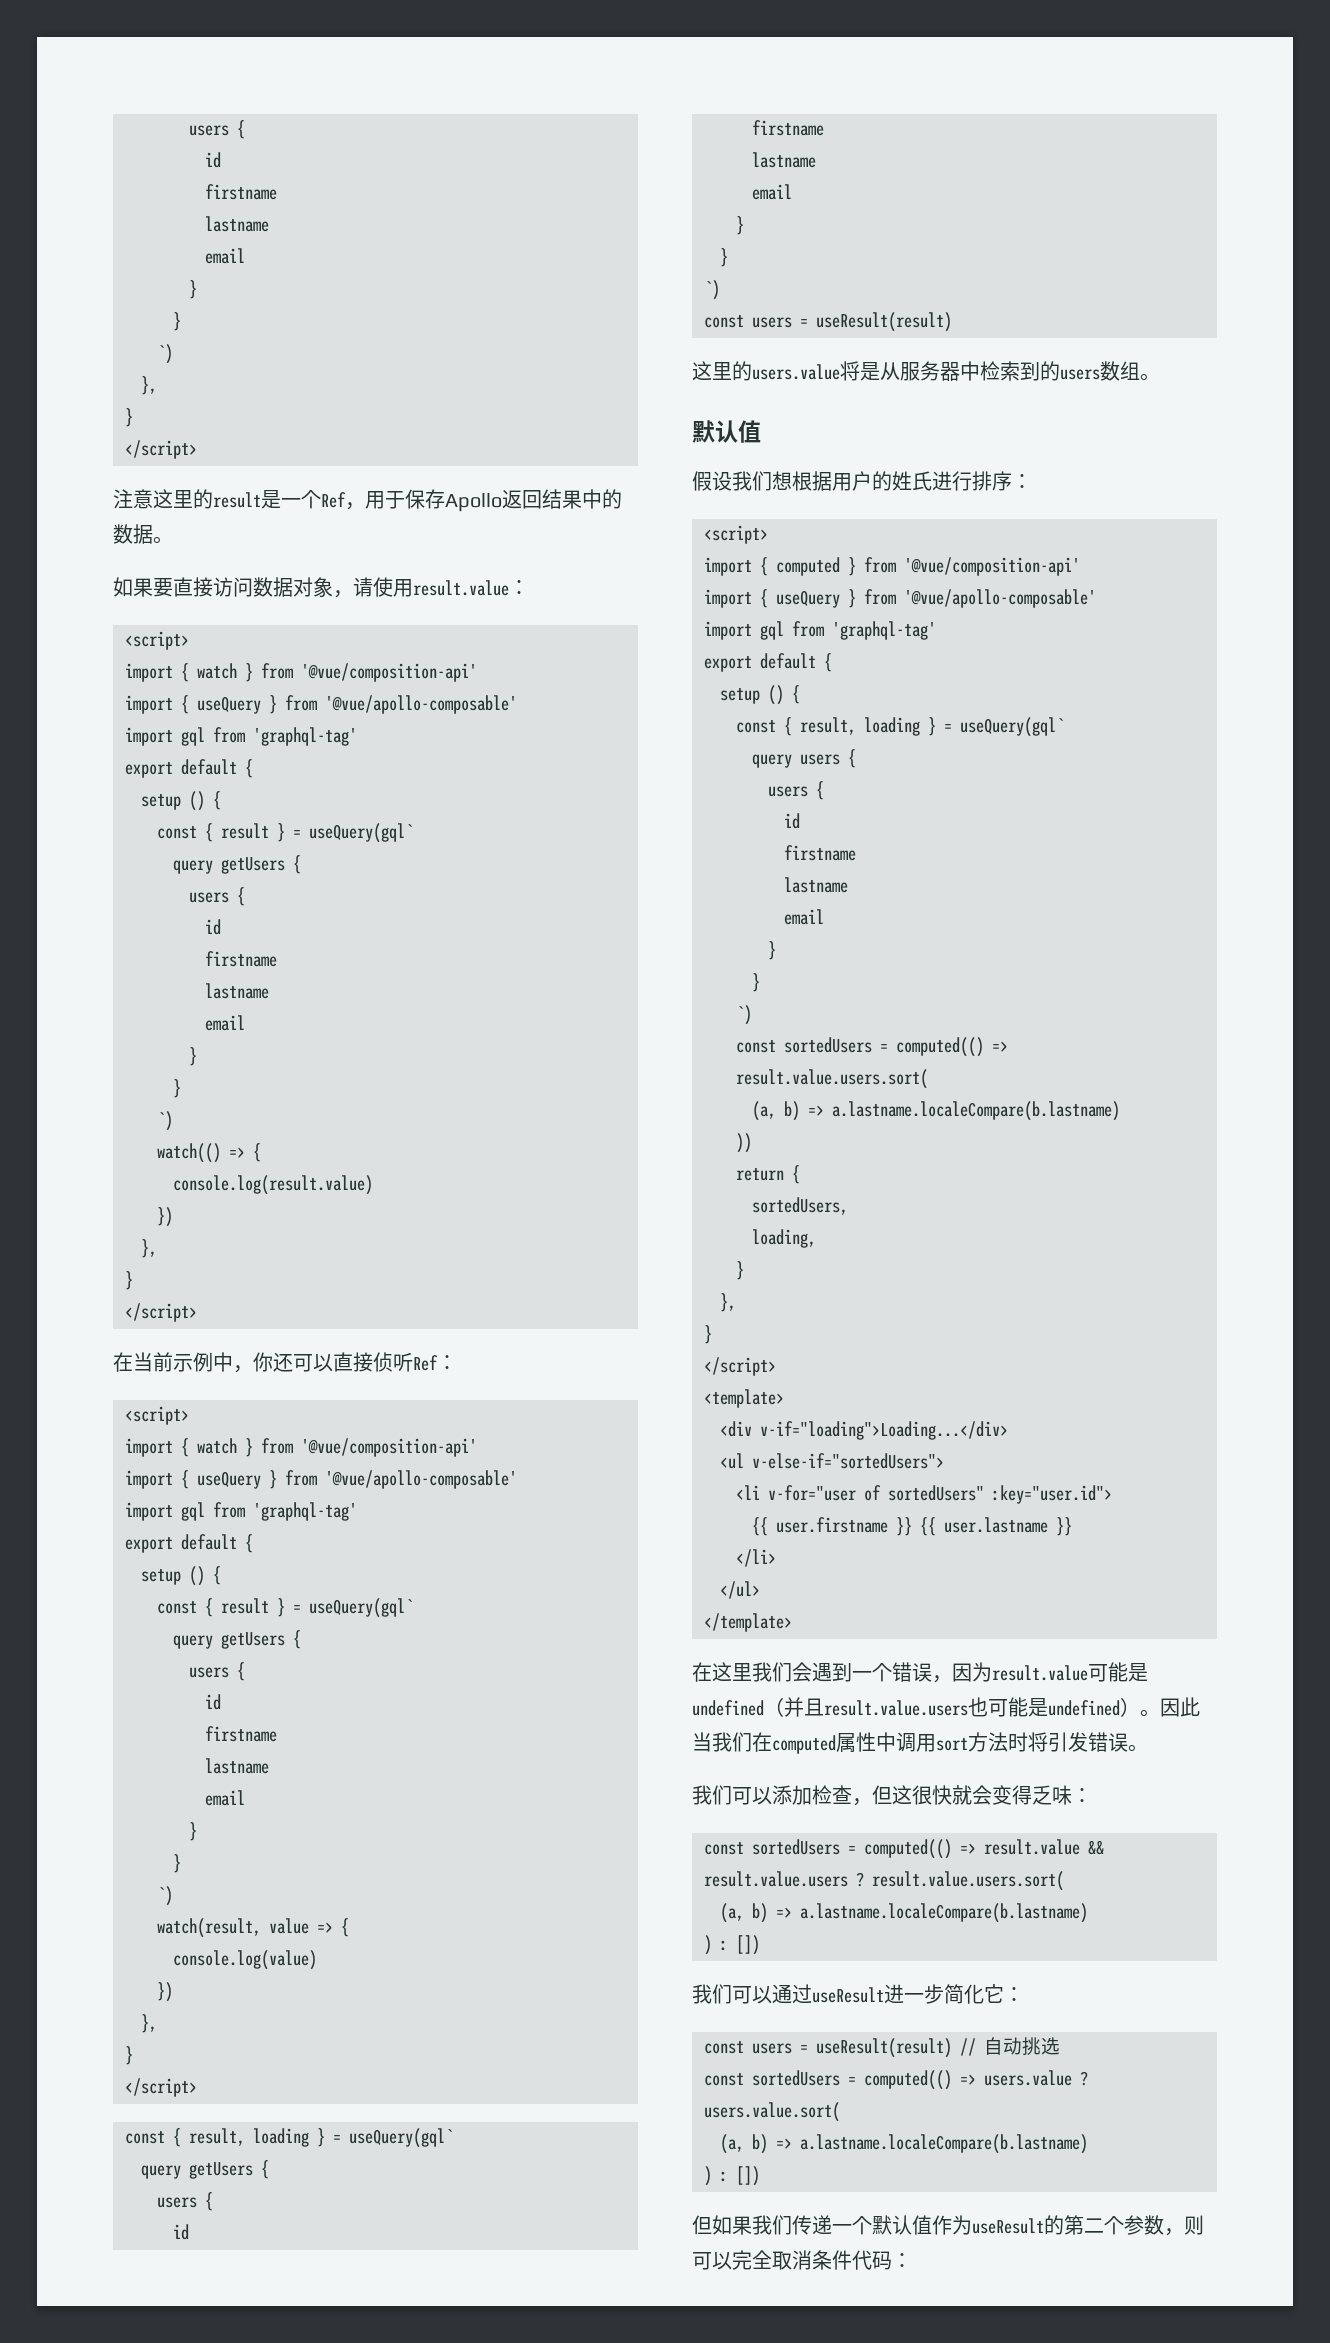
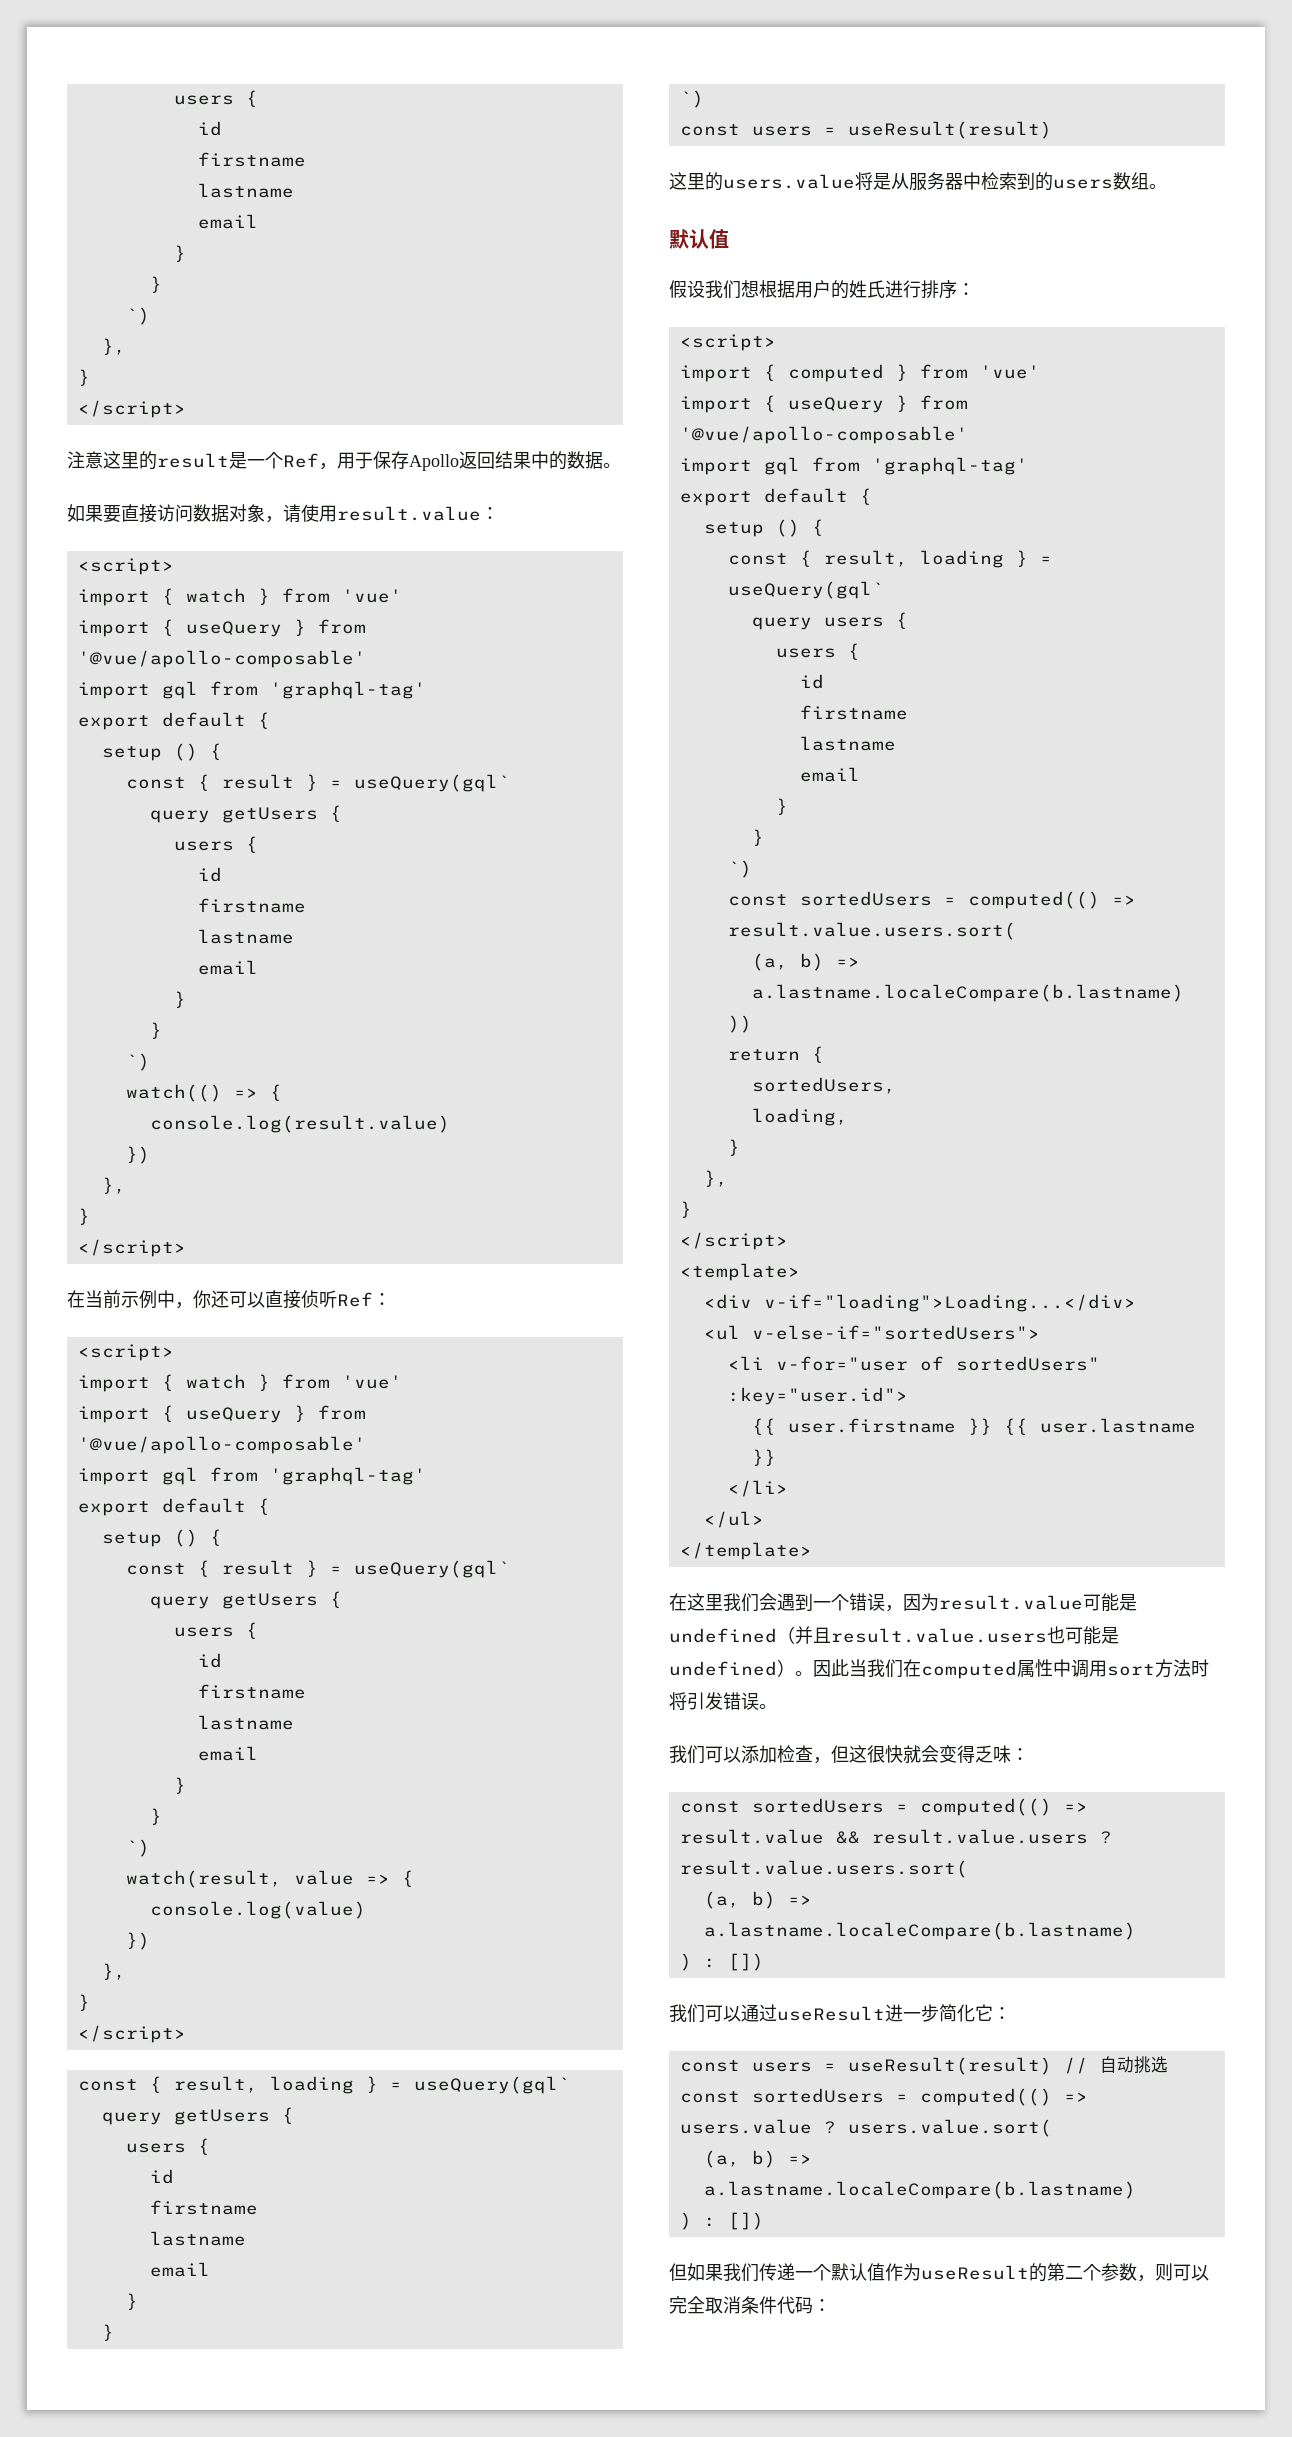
[301,663,477,682] '@vue/composition-api' -> [341,589,402,603] 'vue'
[301,1438,477,1457] '@vue/composition-api' -> [341,1375,402,1389] 'vue'
[904,557,1080,576] '@vue/composition-api' -> [979,365,1040,379] 'vue'

